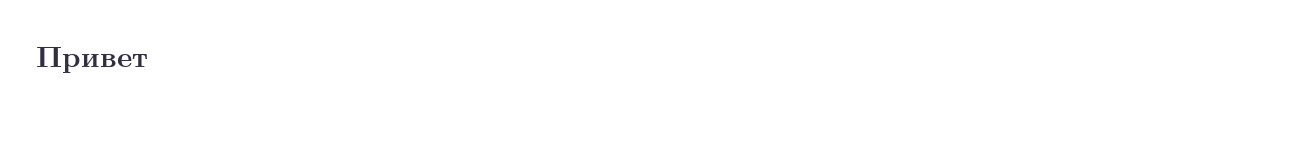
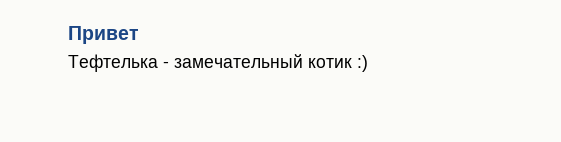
(148, 60) none -> [68,54,368,72] // Тефтелька - замечательный котик :)

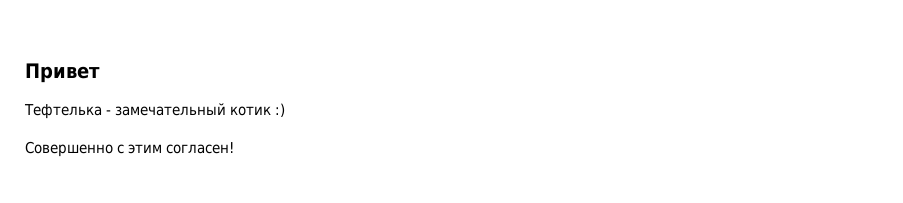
(368, 63) none -> [25,141,235,157] // Совершенно с этим согласен!

